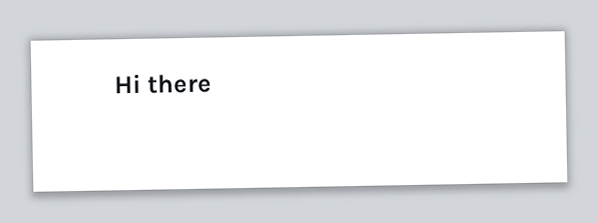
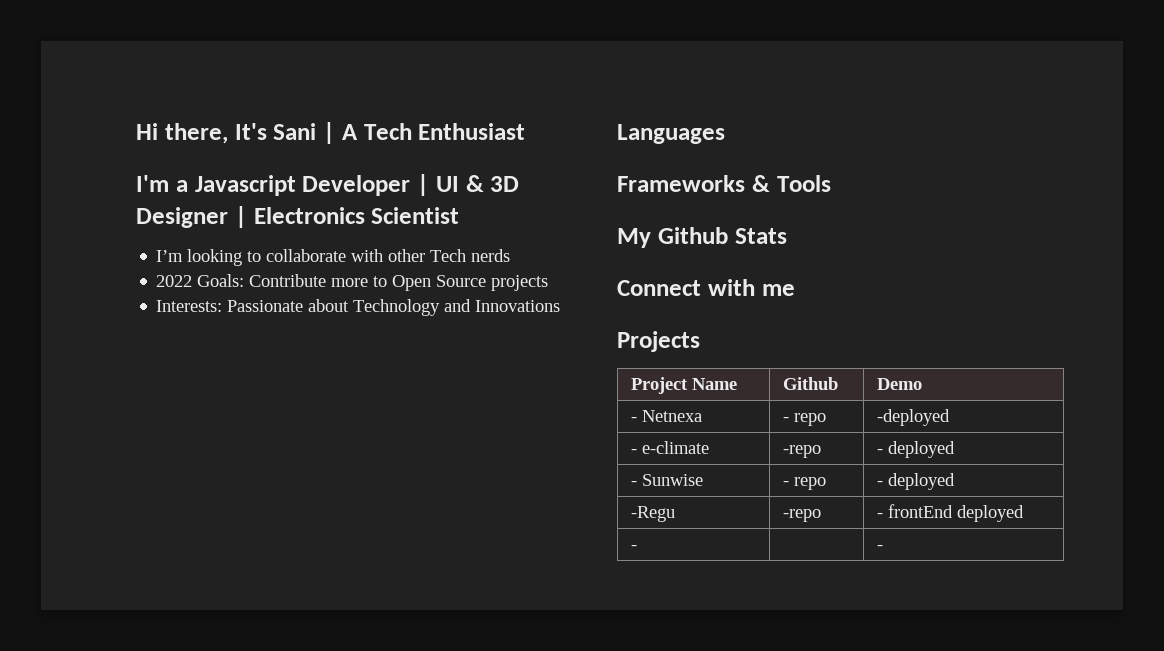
[146,73,212,94] there -> [164,122,526,144] [136,174,520,196] [136,206,460,228] [156,249,511,266] [156,274,549,291] [156,299,561,316] [617,124,725,144] [617,175,831,192] [617,227,787,248] [617,279,795,296] [617,331,700,352] [630,377,737,394] [782,377,838,390] [876,378,922,390] [630,410,702,422] [782,413,826,426] [876,409,950,426] [630,441,709,454] [782,445,821,458] [876,441,955,458] [630,474,703,486] [782,477,826,490] [876,473,955,490] [630,506,675,522] [782,509,821,522] [876,504,1024,522] [630,545,637,550] [876,545,883,550] there, It's Sani | A Tech Enthusiast // I'm a Javascript Developer | UI & 3D Designer | Electronics Scientist // I’m looking to collaborate with other Tech nerds // 2022 Goals: Contribute more to Open Source projects // Interests: Passionate about Technology and Innovations // Languages // Frameworks & Tools // My Github Stats // Connect with me // Projects // Project Name | Github | Demo // - Netnexa | - repo | -deployed // - e-climate | -repo | - deployed // - Sunwise | - repo | - deployed // -Regu | -repo | - frontEnd deployed // - | | -

